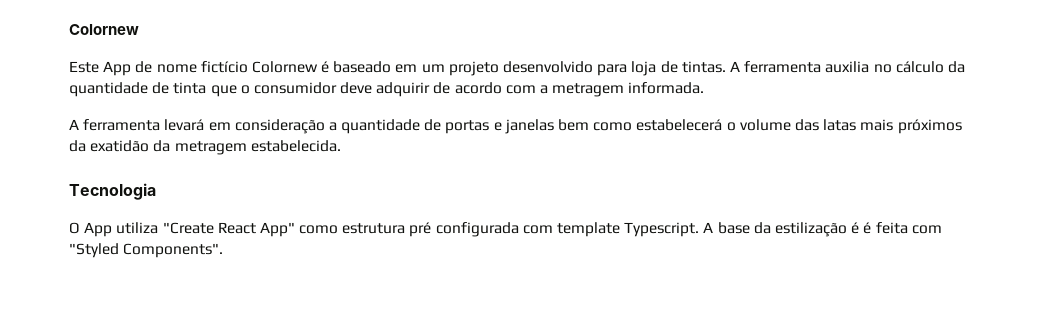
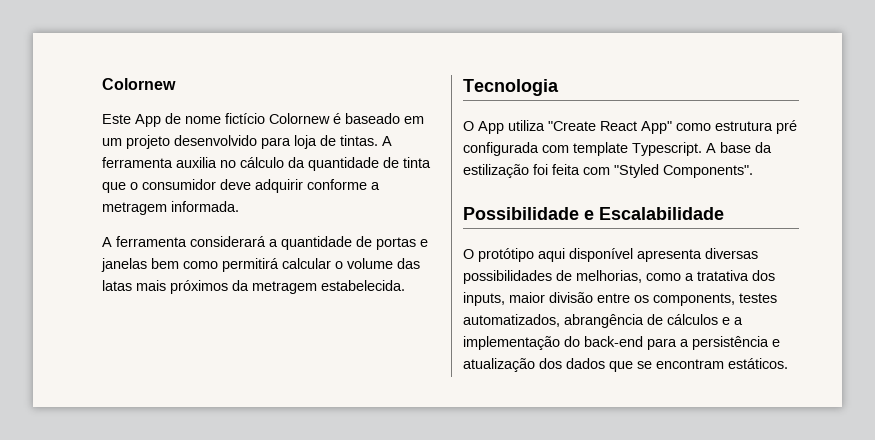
[433,82,536,94] de acordo com -> [307,179,367,190] conforme
[164,119,325,134] levará em consideração -> [190,236,266,247] considerará
[636,119,723,131] estabelecerá -> [222,258,331,272] permitirá calcular
[90,140,171,152] exatidão da -> (249, 285) none
[851,222,872,234] é é -> [533,164,548,175] foi
(224, 250) none -> [463,207,724,220] [463,248,758,262] [463,270,775,284] [463,292,777,306] [463,314,743,328] [463,336,780,350] [463,358,788,372] // Possibilidade e Escalabilidade // O protótipo aqui disponível apresenta diversas possibilidades de melhorias, como a tratativa dos inputs, maior divisão entre os components, testes automatizados, abrangência de cálculos e a implementação do back-end para a persistência e atualização dos dados que se encontram estáticos.

